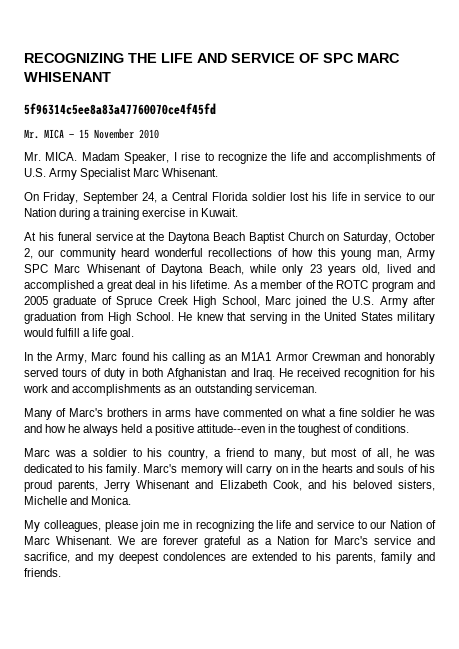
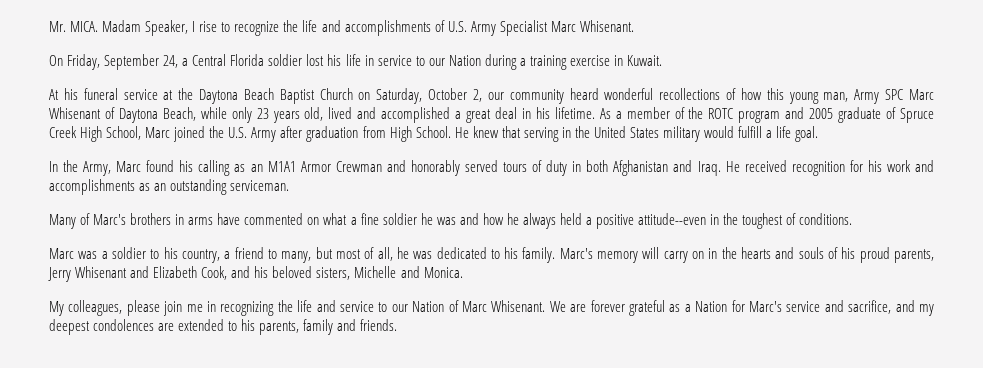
[24,53,400,63] [24,72,111,82] [24,103,216,115] [24,128,159,139] RECOGNIZING THE LIFE AND SERVICE OF SPC MARC WHISENANT // 5f96314c5ee8a83a47760070ce4f45fd // Mr. MICA — 15 November 2010 // -> (49, 26) none

